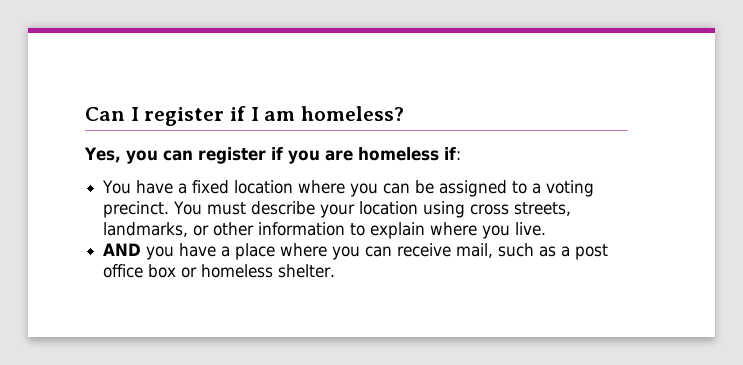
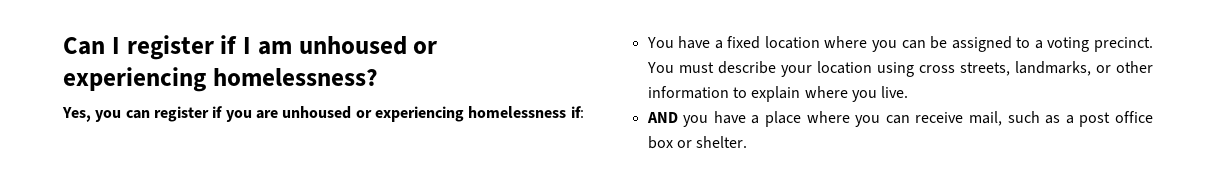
[301,106,405,121] homeless? -> [298,36,438,55] [63,67,378,92] unhoused or experiencing homelessness?
[357,147,439,161] homeless -> [282,106,567,122] unhoused or experiencing homelessness
[201,264,274,278] homeless -> (692, 144) none

